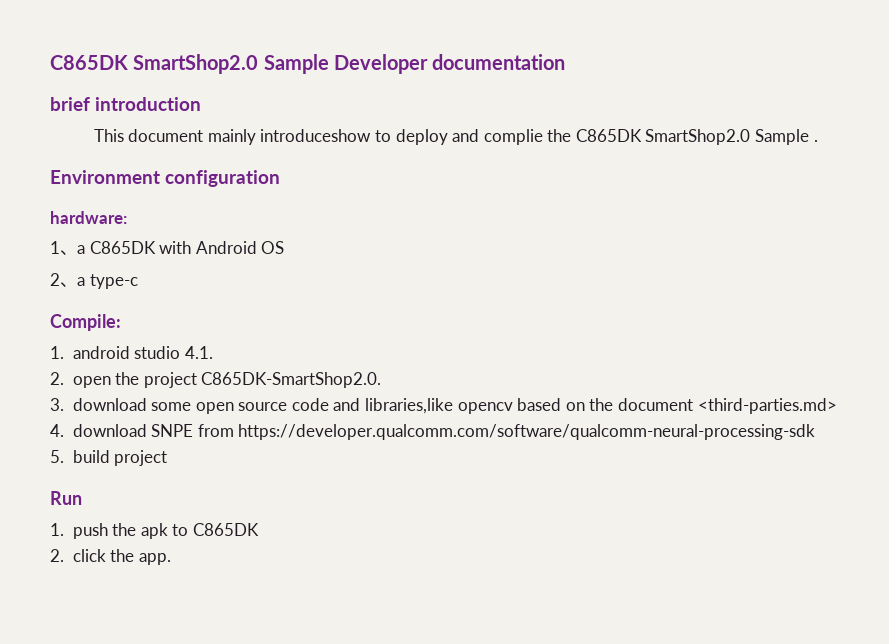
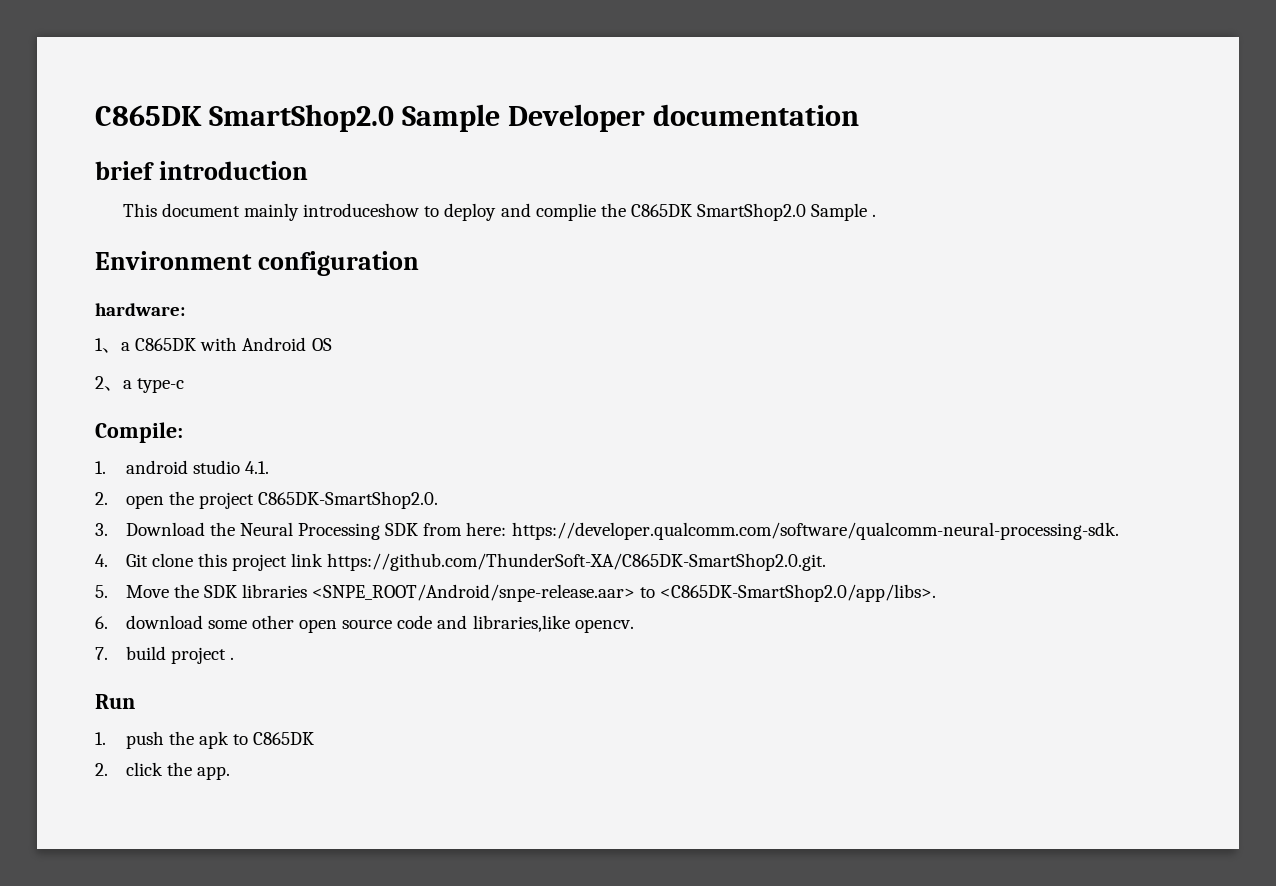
(64, 404) none -> [125,522,1119,540] [95,553,827,571] [95,584,937,602] [95,616,108,629] Download the Neural Processing SDK from here: https://developer.qualcomm.com/software/qualcomm-neural-processing-sdk. // 4. Git clone this project link https://github.com/ThunderSoft-XA/C865DK-SmartShop2.0.git. // 5. Move the SDK libraries <SNPE_ROOT/Android/snpe-release.aar> to <C865DK-SmartShop2.0/app/libs>. // 6.
(192, 406) none -> [251,615,294,629] other
[457,398,837,414] [50,424,816,440] [50,450,64,463] opencv based on the document <third-parties.md> // 4. download SNPE from https://developer.qualcomm.com/software/qualcomm-neural-processing-sdk // 5. -> [574,619,634,633] [95,647,108,660] opencv. // 7.
(168, 458) none -> [229,657,234,660] .

